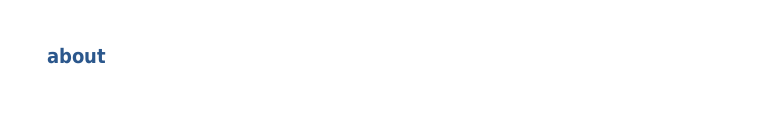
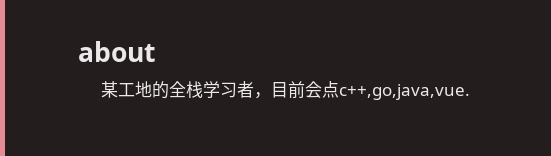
(106, 55) none -> [101,81,471,100] // 某工地的全栈学习者，目前会点c++,go,java,vue.

